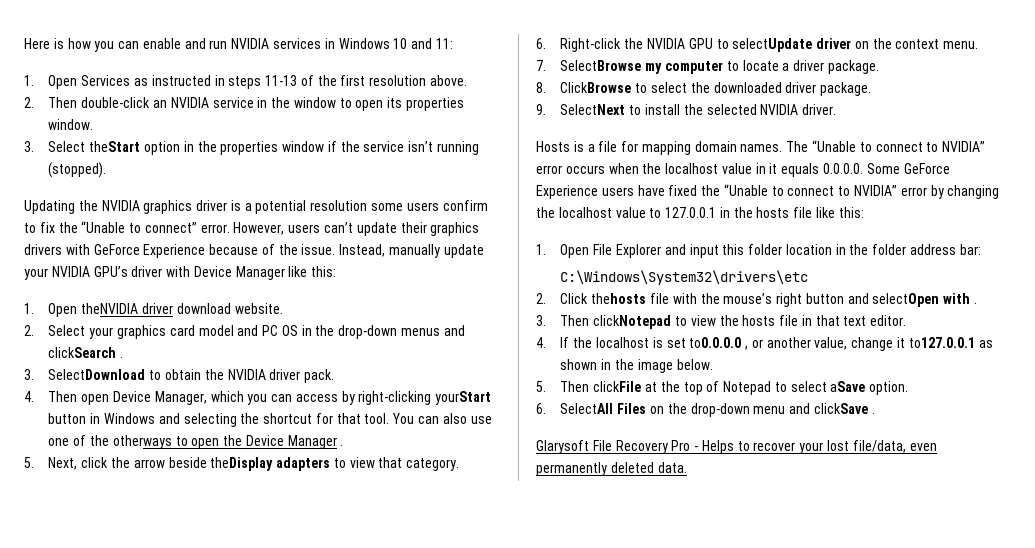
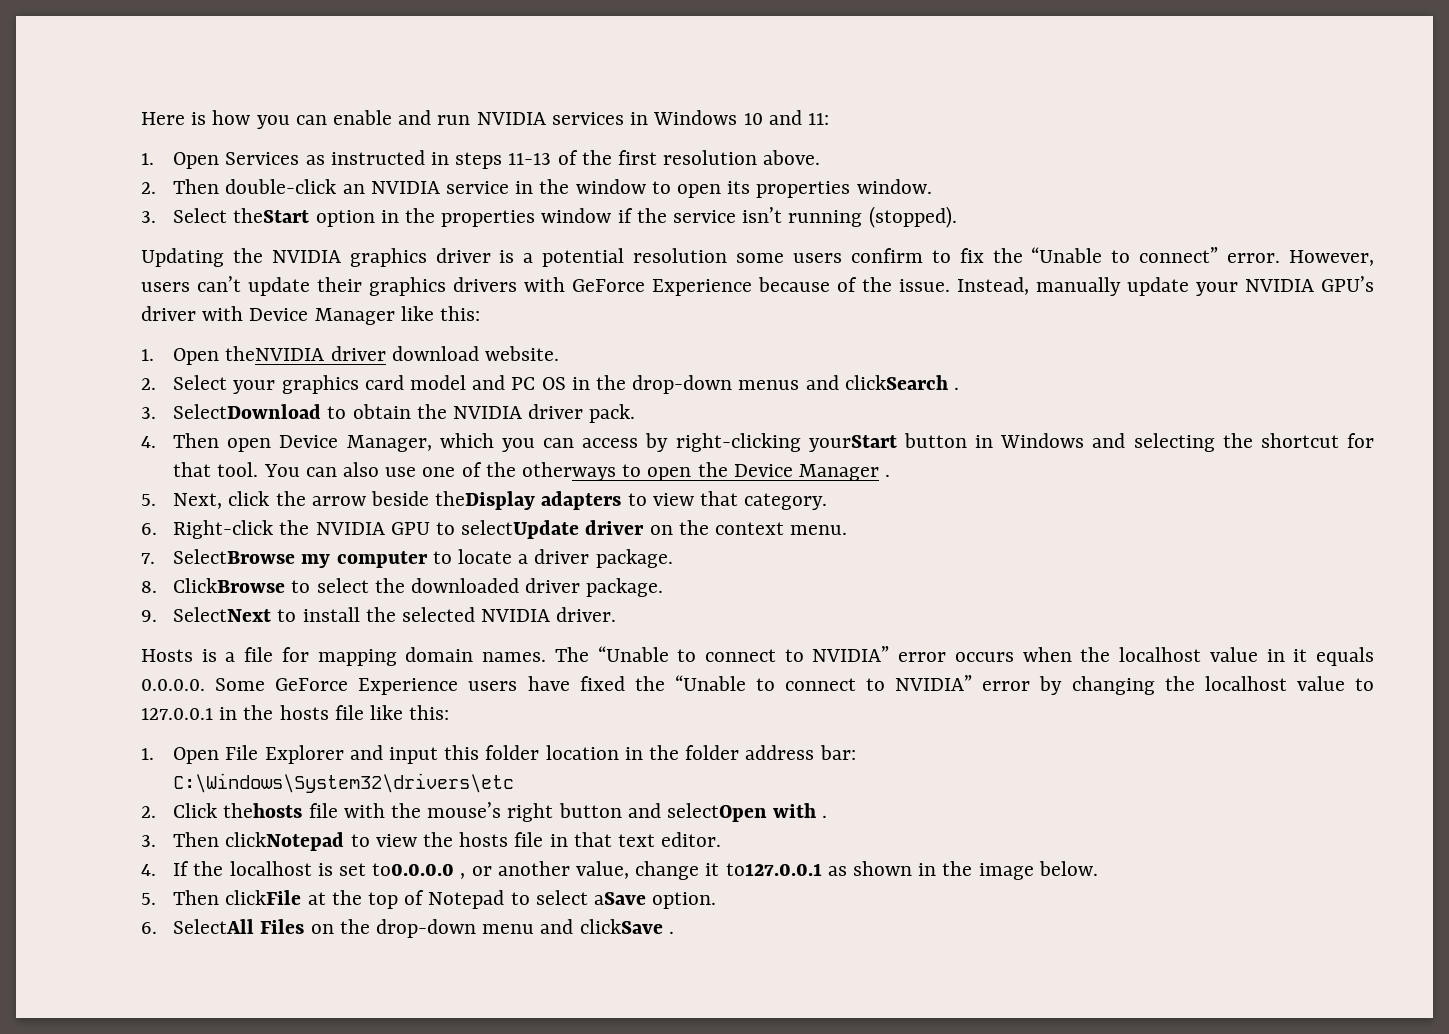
[536,440,937,454] [536,462,687,476] // Glarysoft File Recovery Pro - Helps to recover your lost file/data, even permanently deleted data. -> (674, 932) none

